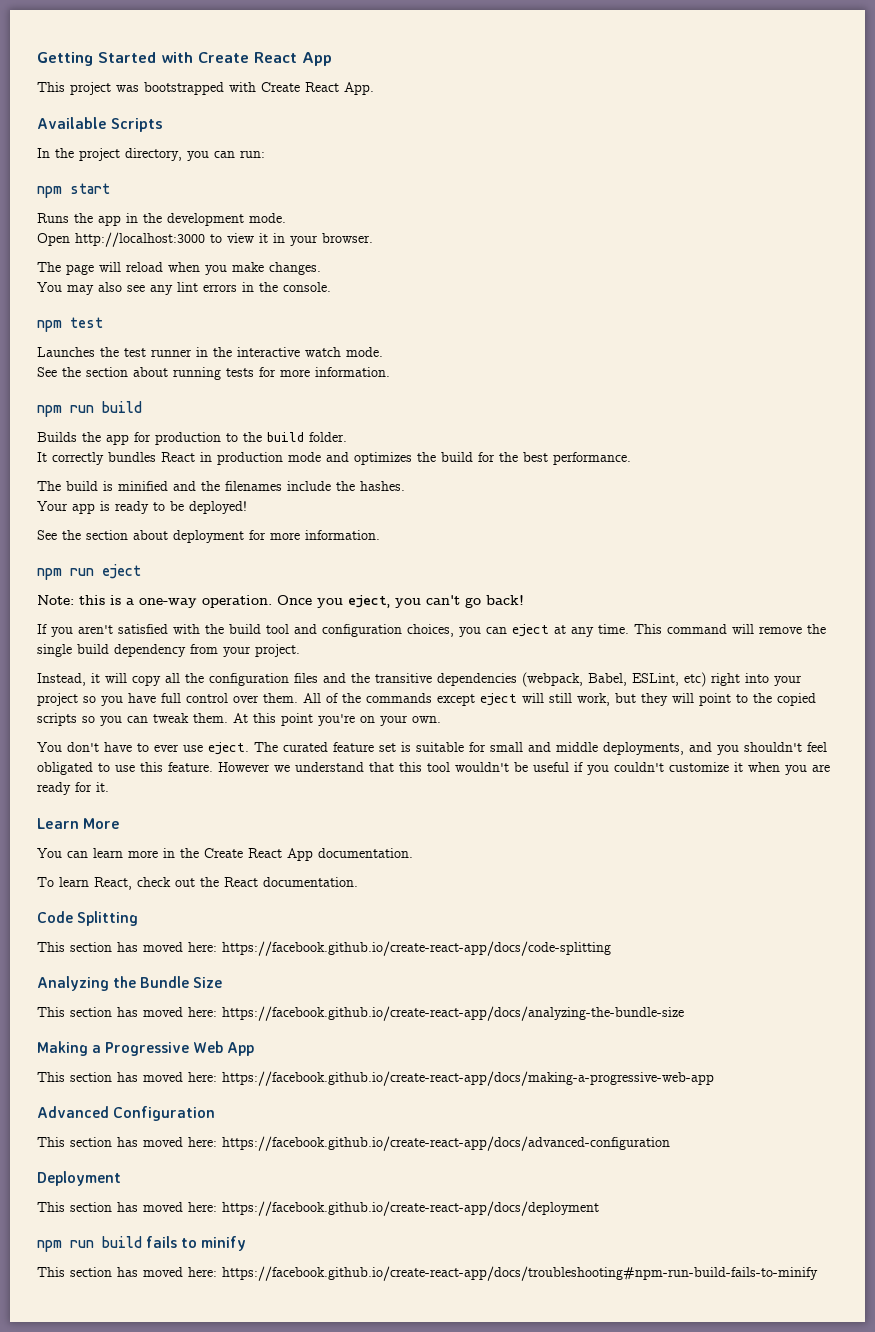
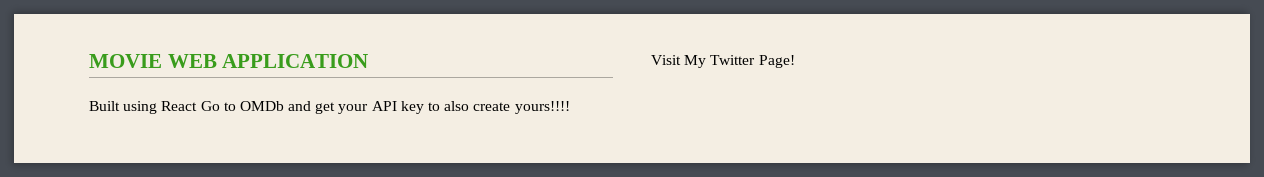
[37,52,332,66] [37,82,374,95] [37,117,164,132] [37,148,265,161] [37,183,110,198] [37,213,286,226] [37,232,373,247] [37,262,321,275] [37,282,331,295] [37,317,103,332] [37,347,383,357] [37,367,390,380] [37,401,142,417] [37,432,347,445] [37,452,631,465] [37,481,405,491] [37,501,247,514] [37,530,380,543] [37,564,141,580] [37,595,524,608] [37,624,826,637] [37,644,300,657] [37,672,802,687] [37,693,816,706] [37,713,441,726] [37,742,827,755] [37,762,830,775] [37,782,109,795] [37,818,121,829] [37,848,413,861] [37,877,358,890] [37,911,139,926] [37,941,611,956] [37,976,223,991] [37,1006,684,1021] [37,1041,255,1056] [37,1071,714,1086] [37,1106,216,1121] [37,1136,670,1151] [37,1171,121,1186] [37,1201,599,1216] [37,1236,247,1252] [37,1266,818,1281] Getting Started with Create React App // This project was bootstrapped with Create React App. // Available Scripts // In the project directory, you can run: // npm start // Runs the app in the development mode. // Open http://localhost:3000 to view it in your browser. // The page will reload when you make changes. // You may also see any lint errors in the console. // npm test // Launches the test runner in the interactive watch mode. // See the section about running tests for more information. // npm run build // Builds the app for production to the build folder. // It correctly bundles React in production mode and optimizes the build for the best performance. // The build is minified and the filenames include the hashes. // Your app is ready to be deployed! // See the section about deployment for more information. // npm run eject // Note: this is a one-way operation. Once you eject, you can't go back! // If you aren't satisfied with the build tool and configuration choices, you can eject at any time. This command will remove the single build dependency from your project. // Instead, it will copy all the configuration files and the transitive dependencies (webpack, Babel, ESLint, etc) right into your project so you have full control over them. All of the commands except eject will still work, but they will point to the copied scripts so you can tweak them. At this point you're on your own. // You don't have to ever use eject. The curated feature set is suitable for small and middle deployments, and you shouldn't feel obligated to use this feature. However we understand that this tool wouldn't be useful if you couldn't customize it when you are ready for it. // Learn More // You can learn more in the Create React App documentation. // To learn React, check out the React documentation. // Code Splitting // This section has moved here: https://facebook.github.io/create-react-app/docs/code-splitting // Analyzing the Bundle Size // This section has moved here: https://facebook.github.io/create-react-app/docs/analyzing-the-bundle-size // Making a Progressive Web App // This section has moved here: https://facebook.github.io/create-react-app/docs/making-a-progressive-web-app // Advanced Configuration // This section has moved here: https://facebook.github.io/create-react-app/docs/advanced-configuration // Deployment // This section has moved here: https://facebook.github.io/create-react-app/docs/deployment // npm run build fails to minify // This section has moved here: https://facebook.github.io/create-react-app/docs/troubleshooting#npm-run-build-fails-to-minify -> [89,54,369,68] [89,101,570,114] [651,55,795,68] MOVIE WEB APPLICATION // Built using React Go to OMDb and get your API key to also create yours!!!! // Visit My Twitter Page!

